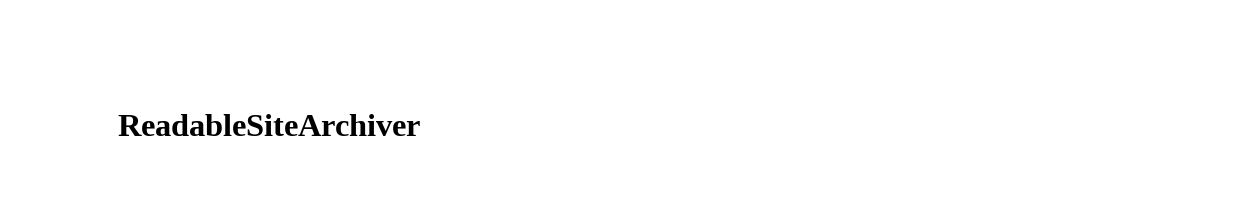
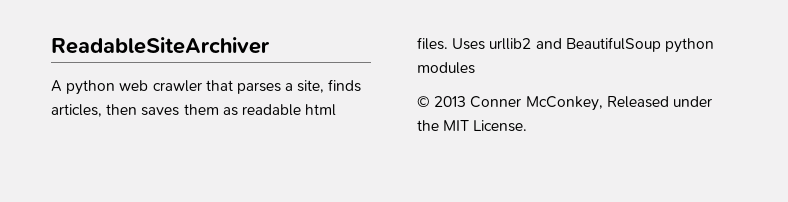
(420, 125) none -> [51,79,362,95] [51,104,337,117] [417,37,714,53] [417,62,475,74] [417,96,712,111] [417,120,528,132] // A python web crawler that parses a site, finds articles, then saves them as readable html files. Uses urllib2 and BeautifulSoup python modules // © 2013 Conner McConkey, Released under the MIT License.

